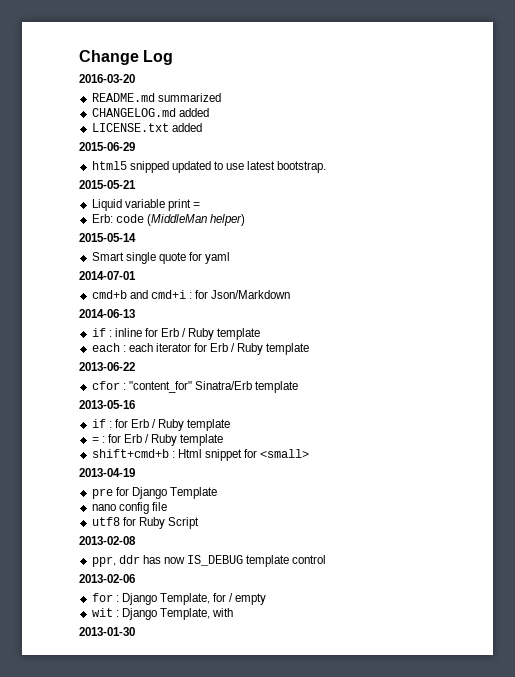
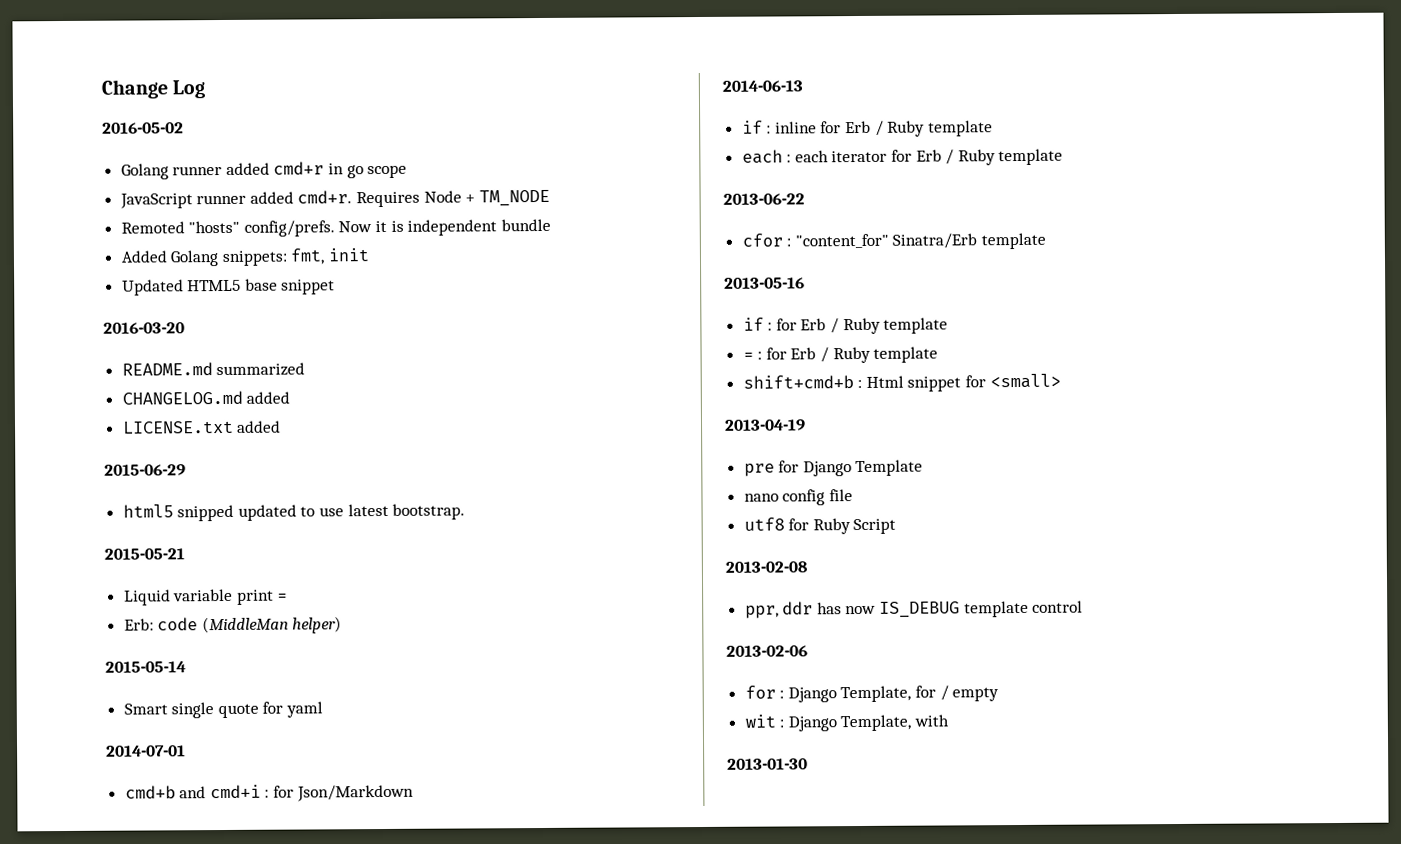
(174, 57) none -> [102,122,184,134] [120,161,408,180] [119,189,550,209] [120,218,551,237] [120,248,370,267] [121,278,336,296] // 2016-05-02 // Golang runner added cmd+r in go scope // JavaScript runner added cmd+r. Requires Node + TM_NODE // Remoted "hosts" config/prefs. Now it is independent bundle // Added Golang snippets: fmt, init // Updated HTML5 base snippet

